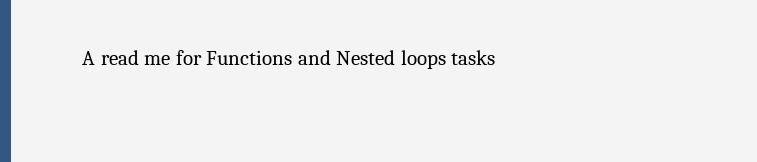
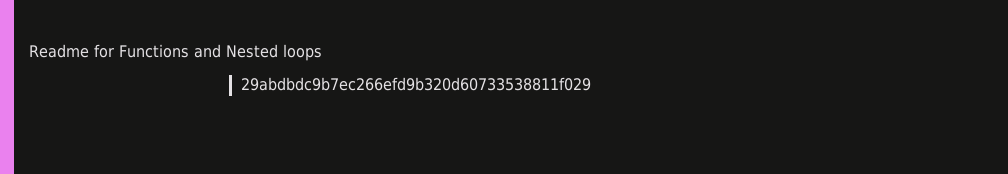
[82,50,171,65] A read me -> [29,44,89,58] Readme
[451,50,496,65] tasks -> [240,77,591,91] // 29abdbdc9b7ec266efd9b320d60733538811f029

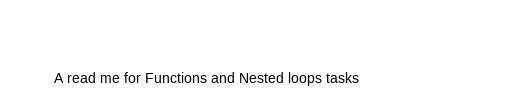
[29,44,89,58] Readme -> [54,72,120,83] A read me
[240,77,591,91] // 29abdbdc9b7ec266efd9b320d60733538811f029 -> [326,72,359,83] tasks

